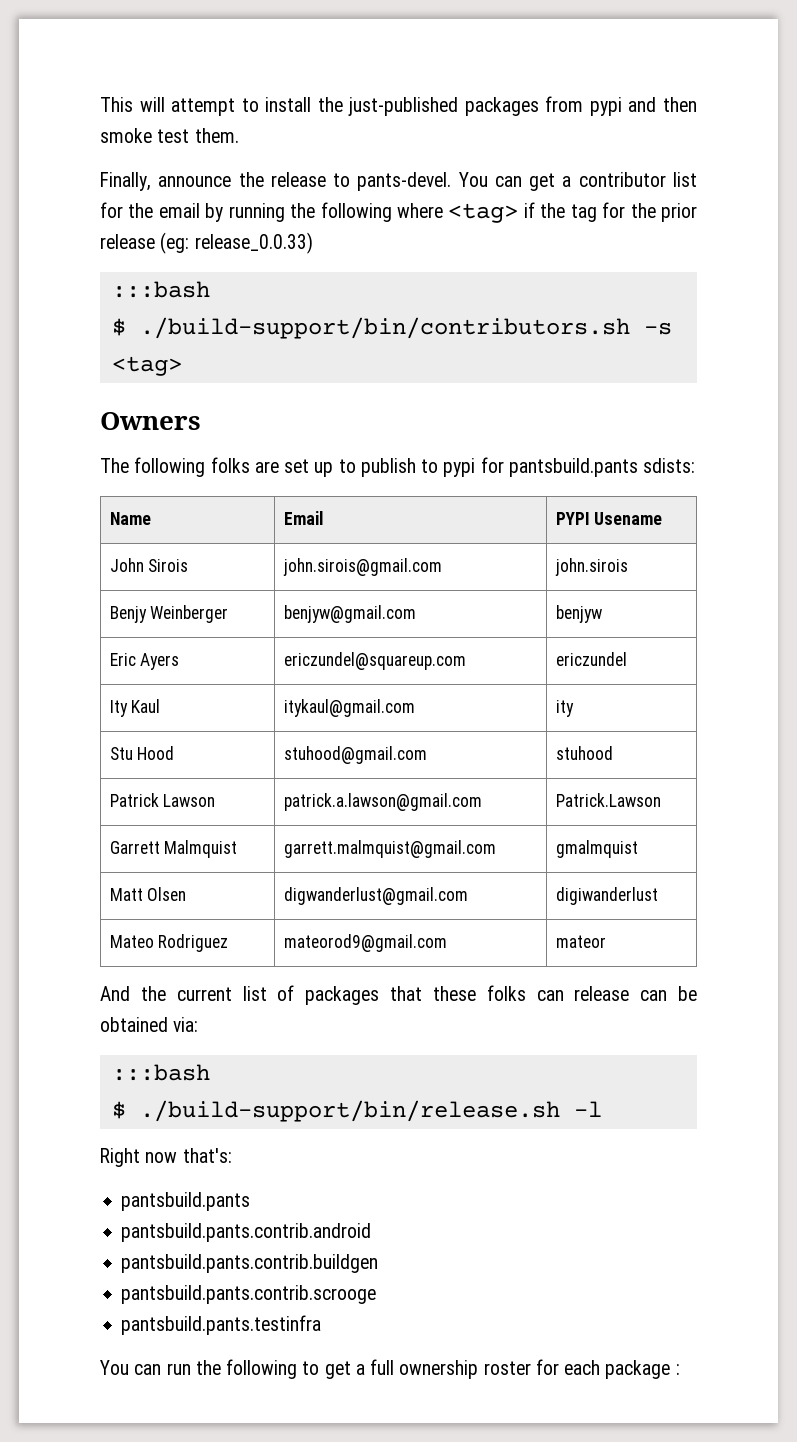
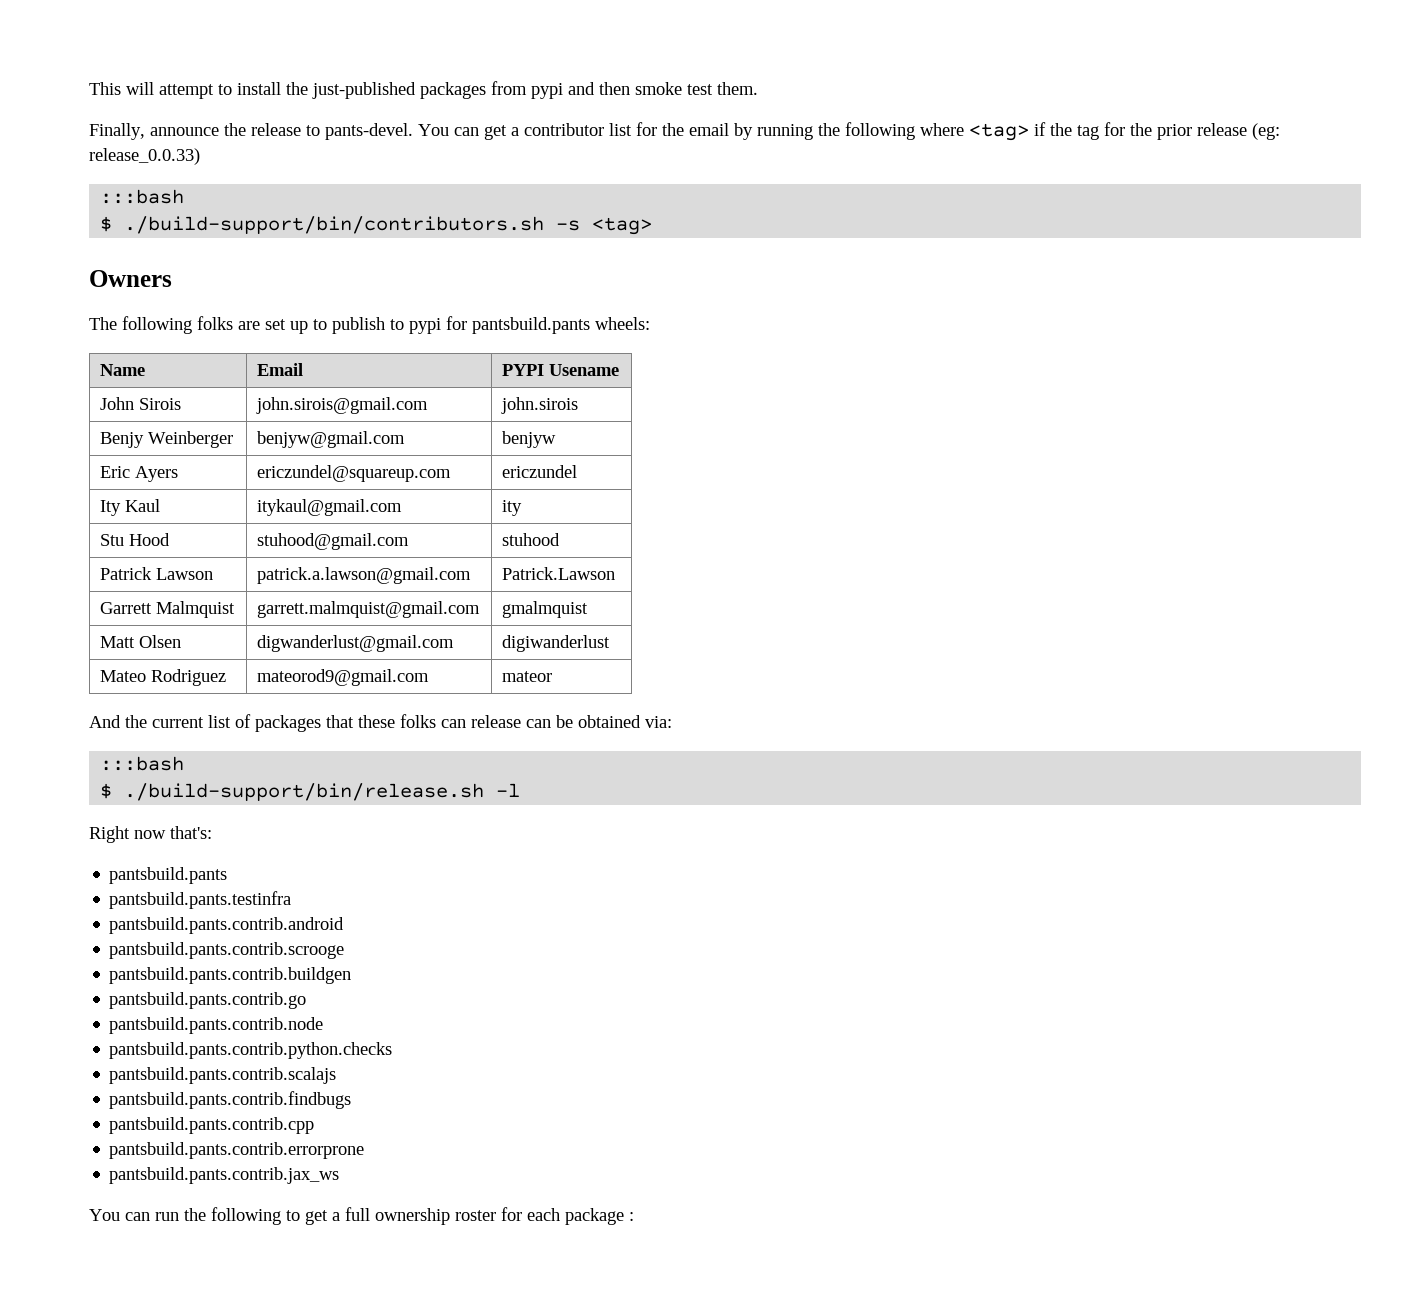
[643,458,696,473] sdists: -> [595,317,650,330] wheels:
(251, 1201) none -> [109,891,292,909] // pantsbuild.pants.testinfra
(372, 1232) none -> [109,942,345,959] // pantsbuild.pants.contrib.scrooge
[121,1285,377,1304] [121,1315,322,1335] pantsbuild.pants.contrib.scrooge // pantsbuild.pants.testinfra -> [109,992,307,1009] [109,1017,324,1034] [109,1042,393,1059] [109,1067,337,1084] [109,1091,352,1109] [109,1117,315,1134] [109,1142,365,1159] [109,1167,340,1184] pantsbuild.pants.contrib.go // pantsbuild.pants.contrib.node // pantsbuild.pants.contrib.python.checks // pantsbuild.pants.contrib.scalajs // pantsbuild.pants.contrib.findbugs // pantsbuild.pants.contrib.cpp // pantsbuild.pants.contrib.errorprone // pantsbuild.pants.contrib.jax_ws

